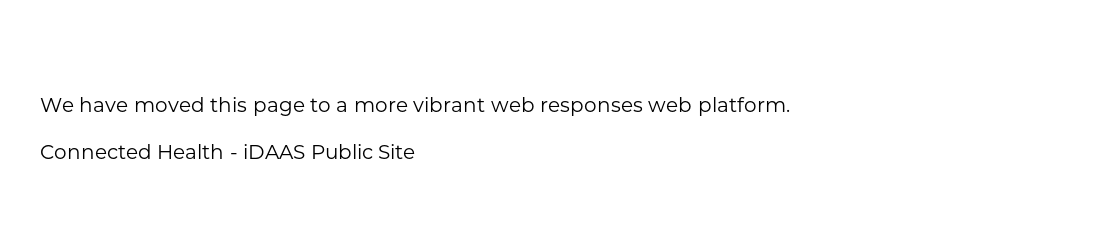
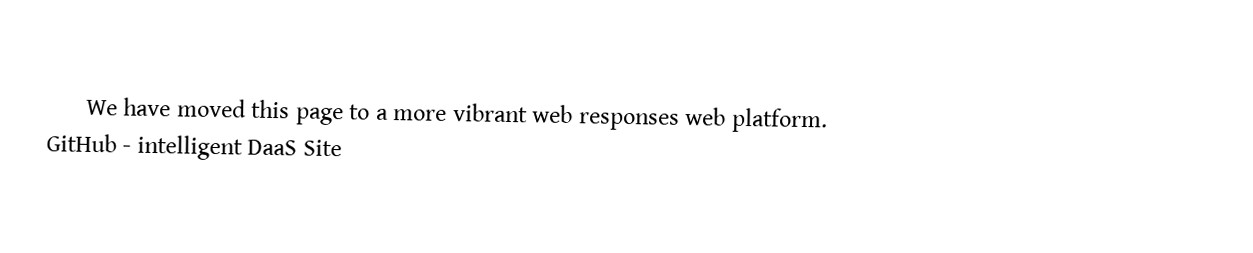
[40,144,373,159] Connected Health - iDAAS Public -> [46,133,298,161] GitHub - intelligent DaaS

